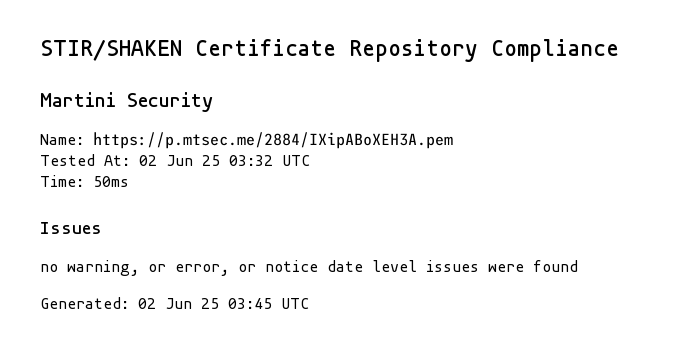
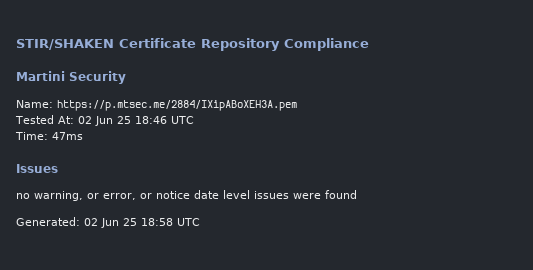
[229,155,273,166] 03:32 -> [134,116,167,124] 18:46
[93,176,129,187] 50ms -> [52,132,83,140] 47ms
[228,298,272,309] 03:45 -> [141,218,173,226] 18:58

